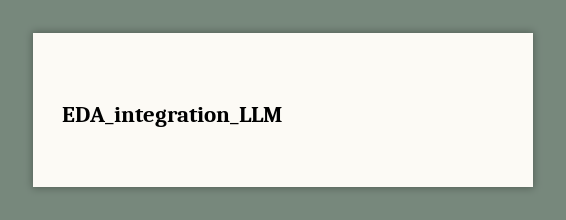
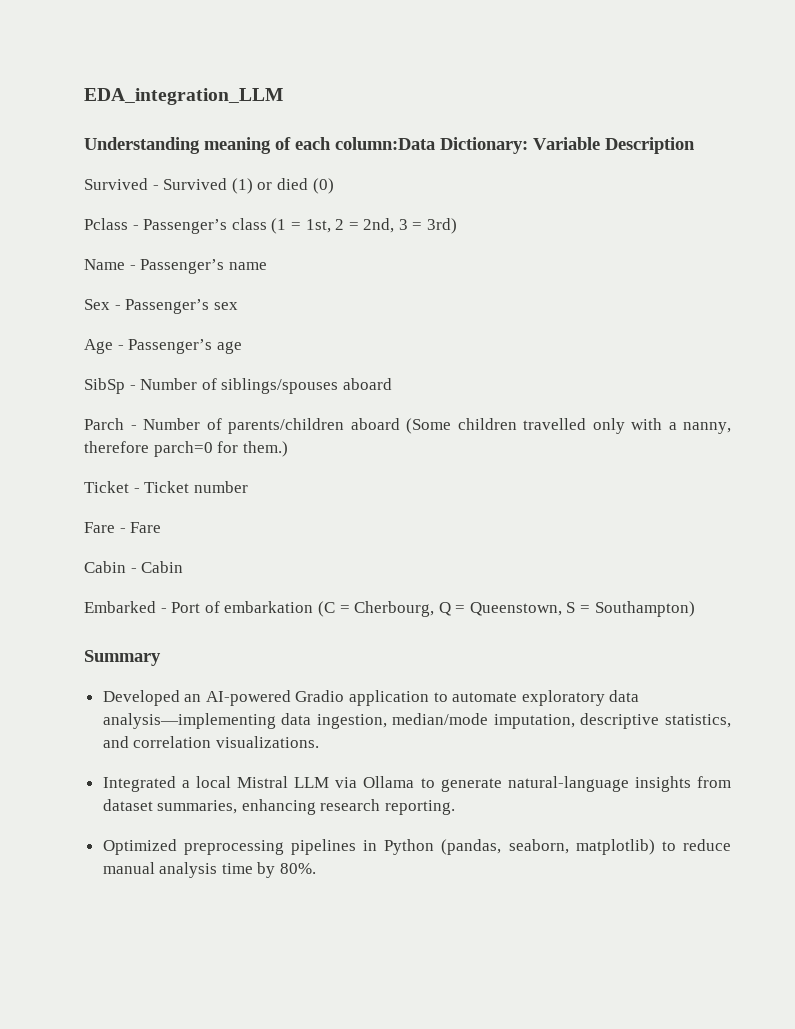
(282, 117) none -> [84,137,695,154] [84,178,334,194] [84,218,458,234] [84,259,267,274] [84,299,238,314] [84,339,242,354] [84,378,392,394] [84,418,731,434] [84,441,288,457] [84,481,248,493] [84,522,162,533] [84,561,184,573] [84,601,695,617] [84,650,161,666] [102,690,640,706] [102,713,731,729] [102,736,319,748] [102,776,731,792] [102,799,456,815] [102,839,731,855] [102,862,317,878] // Understanding meaning of each column:Data Dictionary: Variable Description // Survived - Survived (1) or died (0) // Pclass - Passenger’s class (1 = 1st, 2 = 2nd, 3 = 3rd) // Name - Passenger’s name // Sex - Passenger’s sex // Age - Passenger’s age // SibSp - Number of siblings/spouses aboard // Parch - Number of parents/children aboard (Some children travelled only with a nanny, therefore parch=0 for them.) // Ticket - Ticket number // Fare - Fare // Cabin - Cabin // Embarked - Port of embarkation (C = Cherbourg, Q = Queenstown, S = Southampton) // Summary // Developed an AI-powered Gradio application to automate exploratory data analysis—implementing data ingestion, median/mode imputation, descriptive statistics, and correlation visualizations. // Integrated a local Mistral LLM via Ollama to generate natural-language insights from dataset summaries, enhancing research reporting. // Optimized preprocessing pipelines in Python (pandas, seaborn, matplotlib) to reduce manual analysis time by 80%.

